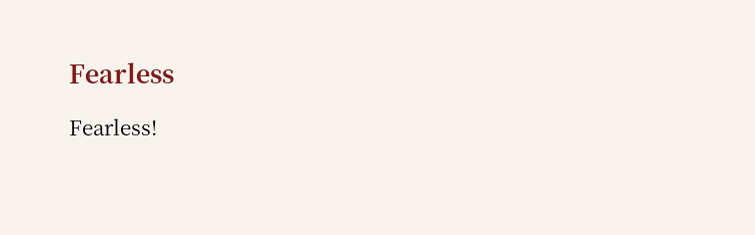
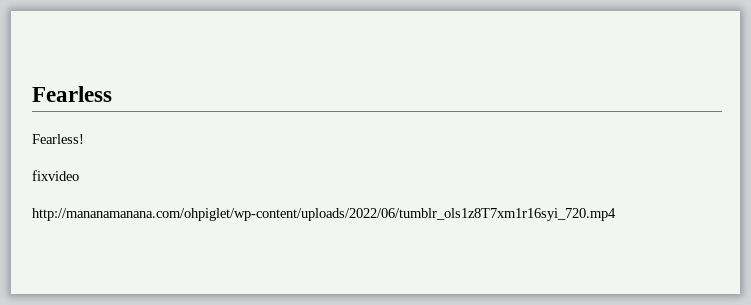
(158, 127) none -> [32,170,79,181] [32,208,616,221] // fixvideo // http://mananamanana.com/ohpiglet/wp-content/uploads/2022/06/tumblr_ols1z8T7xm1r16syi_720.mp4

